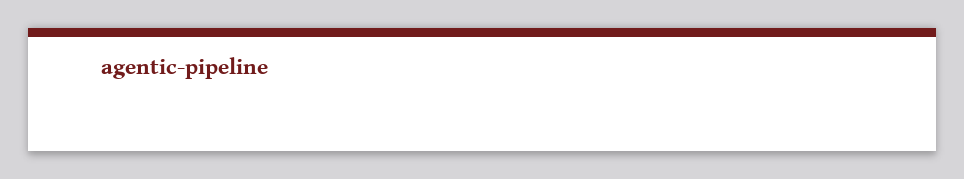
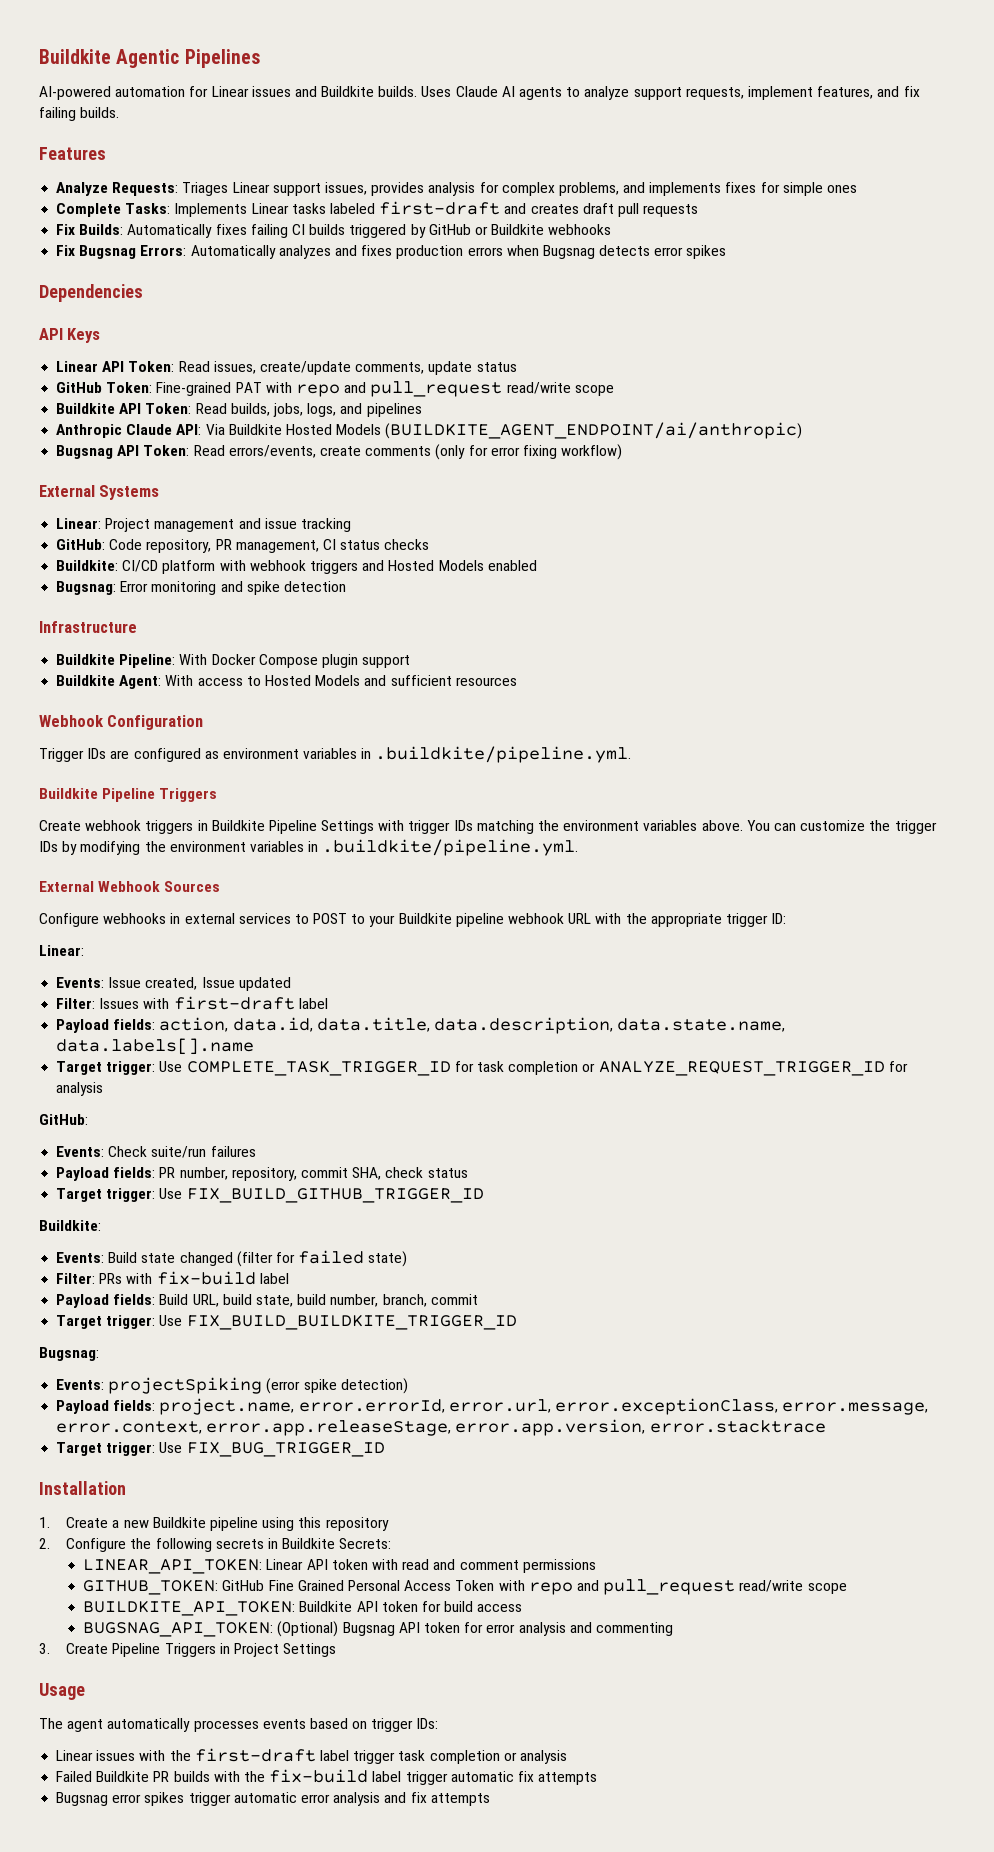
[101,57,268,79] agentic-pipeline -> [39,49,260,68] [39,86,920,100] [39,107,120,121] [39,147,106,160] [56,182,858,196] [56,201,699,217] [56,224,612,238] [56,245,727,259] [39,284,143,302] [39,328,101,343] [56,361,517,375] [56,381,614,397] [56,403,422,417] [56,422,803,439] [56,444,623,460] [39,485,160,500] [56,518,351,532] [56,539,430,553] [56,560,537,574] [56,581,346,595] [39,621,137,633] [56,654,411,668] [56,675,517,689] [39,715,204,730] [39,746,632,763] [39,788,218,802] [39,820,937,834] [39,839,579,856] [39,881,221,892] [39,913,787,927] [39,945,84,956] [56,977,291,991] [56,996,328,1010] [56,1017,786,1034] [56,1038,255,1055] [56,1061,908,1076] [56,1082,104,1096] [39,1114,88,1125] [56,1146,256,1158] [56,1167,468,1181] [56,1188,484,1203] [39,1220,101,1231] [56,1250,408,1267] [56,1271,289,1285] [56,1294,478,1308] [56,1315,517,1330] [39,1347,99,1361] [56,1377,408,1394] [56,1398,929,1415] [56,1419,826,1436] [56,1442,385,1457] [39,1481,126,1495] [39,1517,389,1531] [39,1538,392,1552] [83,1559,596,1574] [83,1579,847,1595] [83,1601,523,1616] [83,1621,673,1637] [39,1643,337,1657] [39,1683,85,1700] [39,1718,439,1732] [56,1748,567,1764] [56,1769,598,1785] [56,1792,490,1806] Buildkite Agentic Pipelines // AI-powered automation for Linear issues and Buildkite builds. Uses Claude AI agents to analyze support requests, implement features, and fix failing builds. // Features // Analyze Requests: Triages Linear support issues, provides analysis for complex problems, and implements fixes for simple ones // Complete Tasks: Implements Linear tasks labeled first-draft and creates draft pull requests // Fix Builds: Automatically fixes failing CI builds triggered by GitHub or Buildkite webhooks // Fix Bugsnag Errors: Automatically analyzes and fixes production errors when Bugsnag detects error spikes // Dependencies // API Keys // Linear API Token: Read issues, create/update comments, update status // GitHub Token: Fine-grained PAT with repo and pull_request read/write scope // Buildkite API Token: Read builds, jobs, logs, and pipelines // Anthropic Claude API: Via Buildkite Hosted Models (BUILDKITE_AGENT_ENDPOINT/ai/anthropic) // Bugsnag API Token: Read errors/events, create comments (only for error fixing workflow) // External Systems // Linear: Project management and issue tracking // GitHub: Code repository, PR management, CI status checks // Buildkite: CI/CD platform with webhook triggers and Hosted Models enabled // Bugsnag: Error monitoring and spike detection // Infrastructure // Buildkite Pipeline: With Docker Compose plugin support // Buildkite Agent: With access to Hosted Models and sufficient resources // Webhook Configuration // Trigger IDs are configured as environment variables in .buildkite/pipeline.yml. // Buildkite Pipeline Triggers // Create webhook triggers in Buildkite Pipeline Settings with trigger IDs matching the environment variables above. You can customize the trigger IDs by modifying the environment variables in .buildkite/pipeline.yml. // External Webhook Sources // Configure webhooks in external services to POST to your Buildkite pipeline webhook URL with the appropriate trigger ID: // Linear: // Events: Issue created, Issue updated // Filter: Issues with first-draft label // Payload fields: action, data.id, data.title, data.description, data.state.name, data.labels[].name // Target trigger: Use COMPLETE_TASK_TRIGGER_ID for task completion or ANALYZE_REQUEST_TRIGGER_ID for analysis // GitHub: // Events: Check suite/run failures // Payload fields: PR number, repository, commit SHA, check status // Target trigger: Use FIX_BUILD_GITHUB_TRIGGER_ID // Buildkite: // Events: Build state changed (filter for failed state) // Filter: PRs with fix-build label // Payload fields: Build URL, build state, build number, branch, commit // Target trigger: Use FIX_BUILD_BUILDKITE_TRIGGER_ID // Bugsnag: // Events: projectSpiking (error spike detection) // Payload fields: project.name, error.errorId, error.url, error.exceptionClass, error.message, error.context, error.app.releaseStage, error.app.version, error.stacktrace // Target trigger: Use FIX_BUG_TRIGGER_ID // Installation // 1. Create a new Buildkite pipeline using this repository // 2. Configure the following secrets in Buildkite Secrets: // LINEAR_API_TOKEN: Linear API token with read and comment permissions // GITHUB_TOKEN: GitHub Fine Grained Personal Access Token with repo and pull_request read/write scope // BUILDKITE_API_TOKEN: Buildkite API token for build access // BUGSNAG_API_TOKEN: (Optional) Bugsnag API token for error analysis and commenting // 3. Create Pipeline Triggers in Project Settings // Usage // The agent automatically processes events based on trigger IDs: // Linear issues with the first-draft label trigger task completion or analysis // Failed Buildkite PR builds with the fix-build label trigger automatic fix attempts // Bugsnag error spikes trigger automatic error analysis and fix attempts

